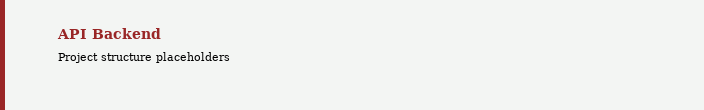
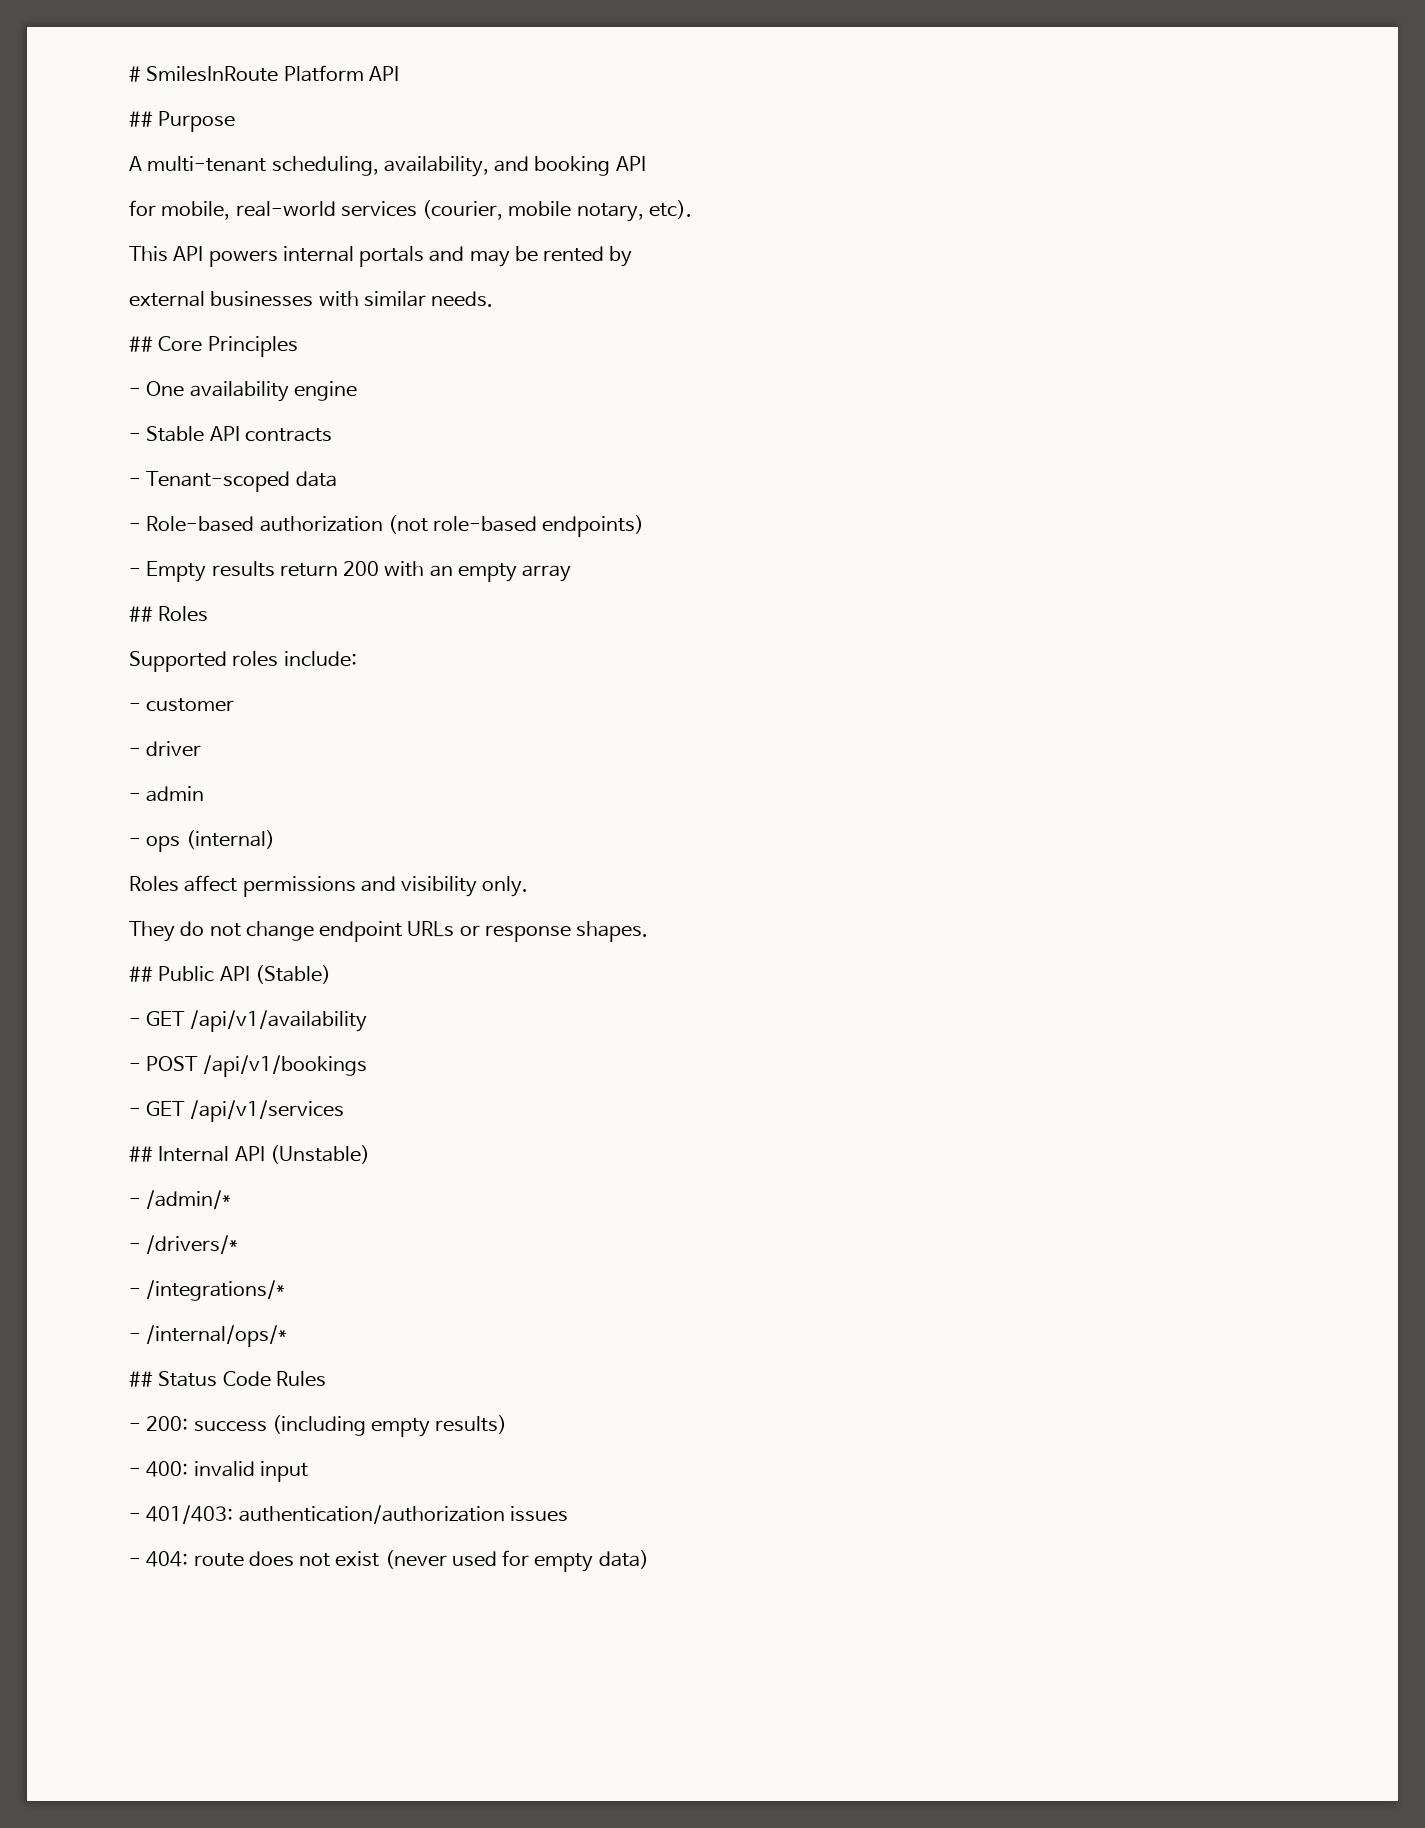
[57,28,161,39] [58,52,230,63] API Backend // Project structure placeholders -> [129,65,399,82] [129,111,236,132] [129,156,646,177] [129,200,692,222] [129,246,633,267] [129,291,494,307] [129,336,298,357] [129,381,357,402] [129,426,332,442] [129,471,337,492] [129,515,645,537] [129,561,572,582] [129,606,209,622] [129,651,357,672] [129,698,235,712] [129,741,202,757] [129,786,205,802] [129,830,275,852] [129,875,529,897] [129,921,649,942] [129,965,331,984] [129,1010,367,1032] [129,1055,367,1077] [129,1100,344,1122] [129,1145,370,1164] [129,1190,232,1209] [129,1235,239,1254] [129,1280,286,1301] [129,1325,288,1347] [129,1371,326,1387] [129,1415,508,1437] [129,1461,308,1482] [129,1505,568,1524] [129,1550,649,1572] # SmilesInRoute Platform API // ## Purpose // A multi-tenant scheduling, availability, and booking API // for mobile, real-world services (courier, mobile notary, etc). // This API powers internal portals and may be rented by // external businesses with similar needs. // ## Core Principles // - One availability engine // - Stable API contracts // - Tenant-scoped data // - Role-based authorization (not role-based endpoints) // - Empty results return 200 with an empty array // ## Roles // Supported roles include: // - customer // - driver // - admin // - ops (internal) // Roles affect permissions and visibility only. // They do not change endpoint URLs or response shapes. // ## Public API (Stable) // - GET /api/v1/availability // - POST /api/v1/bookings // - GET /api/v1/services // ## Internal API (Unstable) // - /admin/* // - /drivers/* // - /integrations/* // - /internal/ops/* // ## Status Code Rules // - 200: success (including empty results) // - 400: invalid input // - 401/403: authentication/authorization issues // - 404: route does not exist (never used for empty data)

